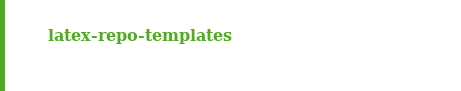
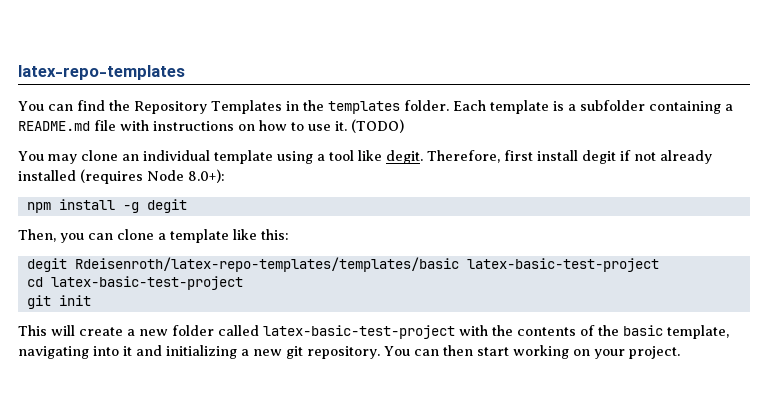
(232, 36) none -> [18,100,733,114] [18,119,404,133] [18,150,712,164] [18,169,225,184] [26,199,187,213] [18,229,289,243] [26,257,659,272] [26,276,243,290] [26,295,91,309] [18,325,729,339] [18,345,680,359] // You can find the Repository Templates in the templates folder. Each template is a subfolder containing a README.md file with instructions on how to use it. (TODO) // You may clone an individual template using a tool like degit. Therefore, first install degit if not already installed (requires Node 8.0+): // npm install -g degit // Then, you can clone a template like this: // degit Rdeisenroth/latex-repo-templates/templates/basic latex-basic-test-project // cd latex-basic-test-project // git init // This will create a new folder called latex-basic-test-project with the contents of the basic template, navigating into it and initializing a new git repository. You can then start working on your project.

